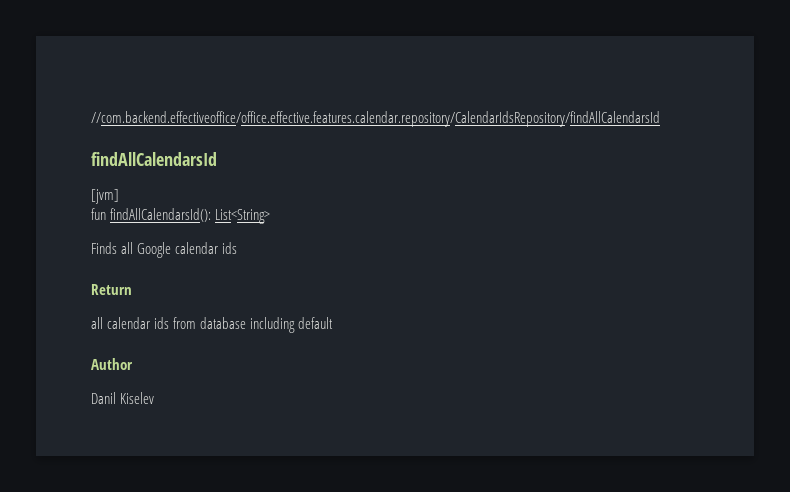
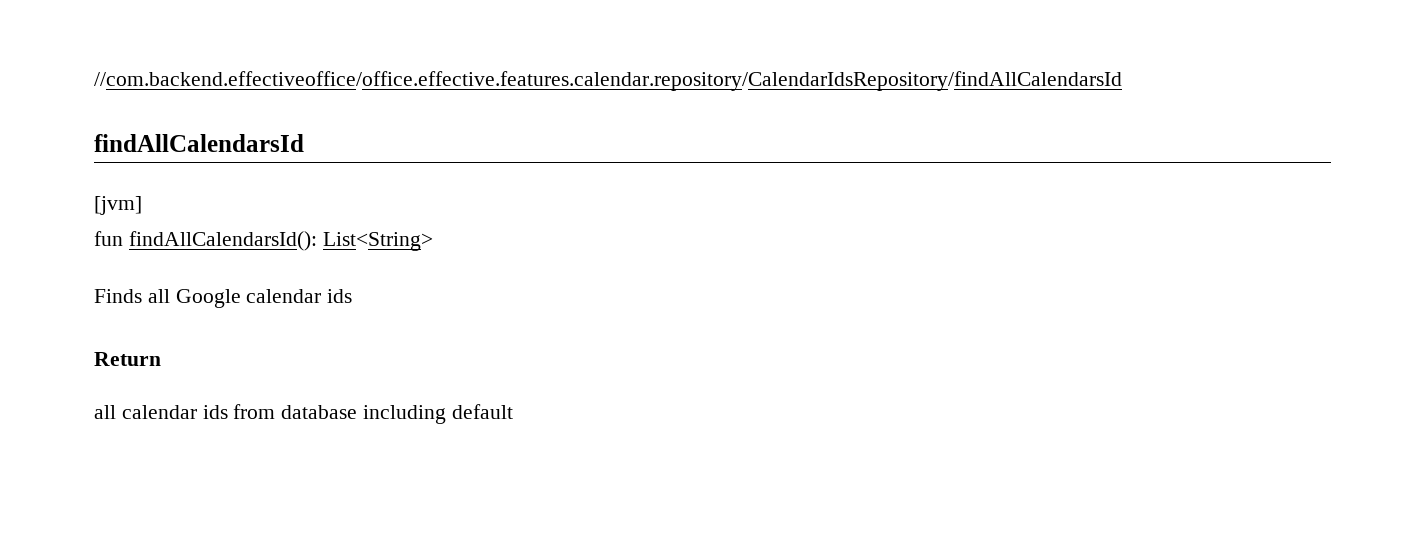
[91,358,133,370] [91,392,155,404] // Author // Danil Kiselev -> (513, 411) none

